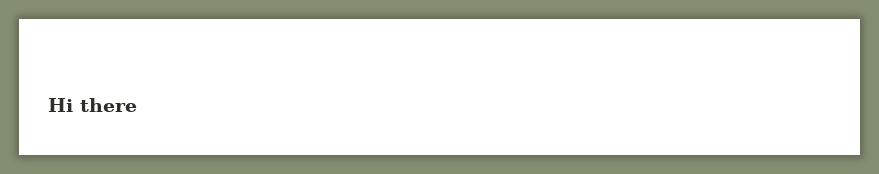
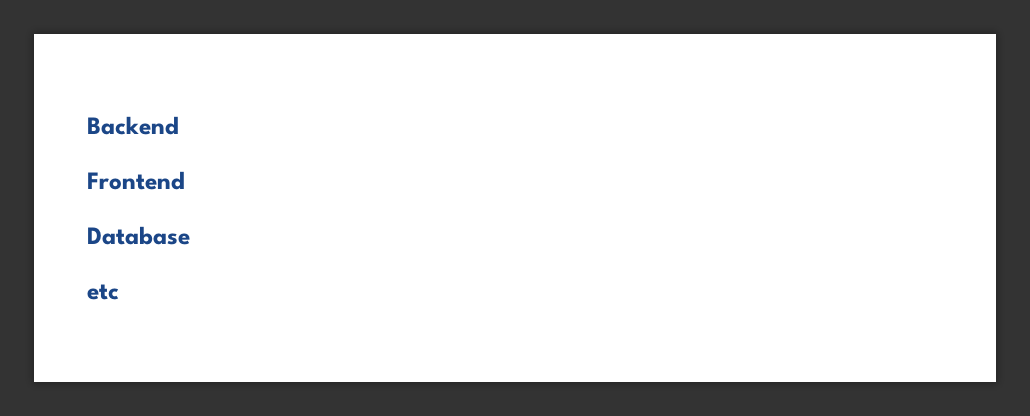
[48,98,137,112] Hi there -> [87,116,179,135] [87,171,185,190] [87,226,190,245] [87,284,119,300] Backend // Frontend // Database // etc

